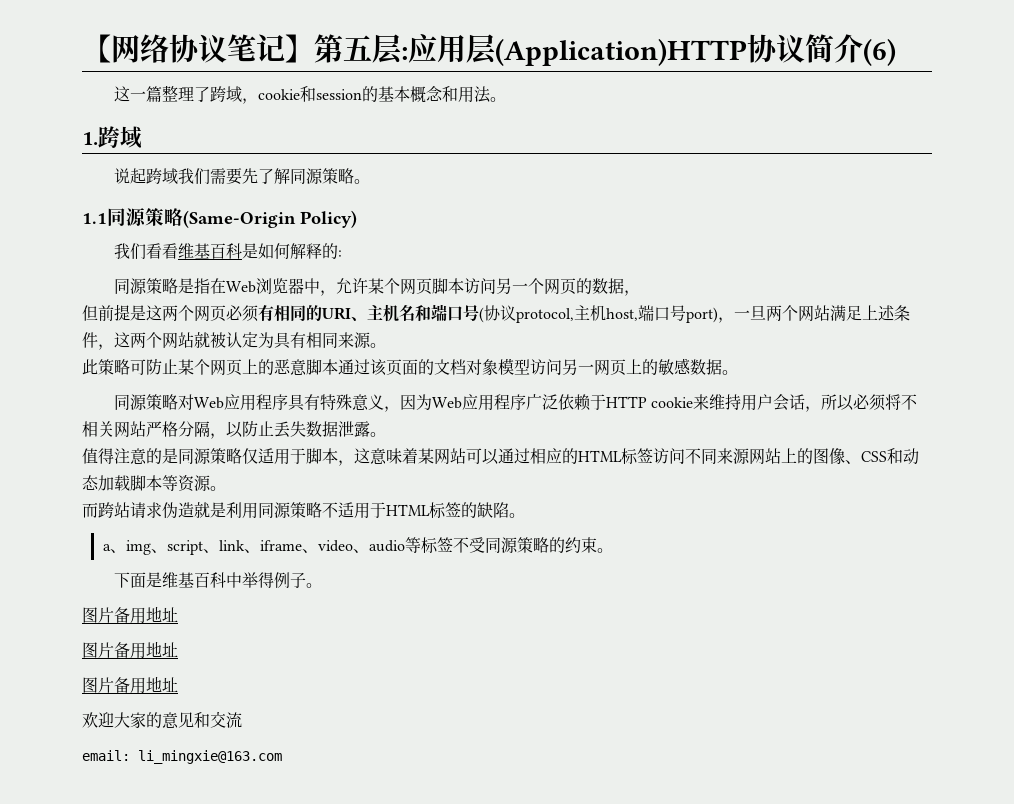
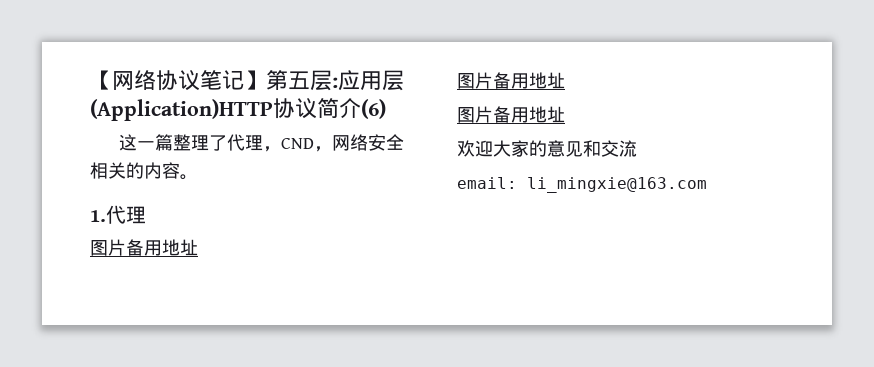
[209,86,506,104] [82,126,142,149] [113,168,370,185] [82,208,357,228] [113,243,342,260] [113,278,640,296] [82,304,910,323] [82,332,386,350] [82,358,738,376] [113,394,918,412] [82,420,386,439] [82,448,919,466] [82,475,226,492] [82,502,525,519] [102,537,613,555] [113,572,322,588] 跨域，cookie和session的基本概念和用法。 // 1.跨域 // 说起跨域我们需要先了解同源策略。 // 1.1同源策略(Same-Origin Policy) // 我们看看维基百科是如何解释的: // 同源策略是指在Web浏览器中，允许某个网页脚本访问另一个网页的数据， // 但前提是这两个网页必须有相同的URI、主机名和端口号(协议protocol,主机host,端口号port)，一旦两个网站满足上述条件，这两个网站就被认定为具有相同来源。 // 此策略可防止某个网页上的恶意脚本通过该页面的文档对象模型访问另一网页上的敏感数据。 // 同源策略对Web应用程序具有特殊意义，因为Web应用程序广泛依赖于HTTP cookie来维持用户会话，所以必须将不相关网站严格分隔，以防止丢失数据泄露。 // 值得注意的是同源策略仅适用于脚本，这意味着某网站可以通过相应的HTML标签访问不同来源网站上的图像、CSS和动态加载脚本等资源。 // 而跨站请求伪造就是利用同源策略不适用于HTML标签的缺陷。 // a、img、script、link、iframe、video、audio等标签不受同源策略的约束。 // 下面是维基百科中举得例子。 -> [227,134,405,152] [90,162,198,180] [90,205,146,224] 代理，CND，网络安全相关的内容。 // 1.代理

